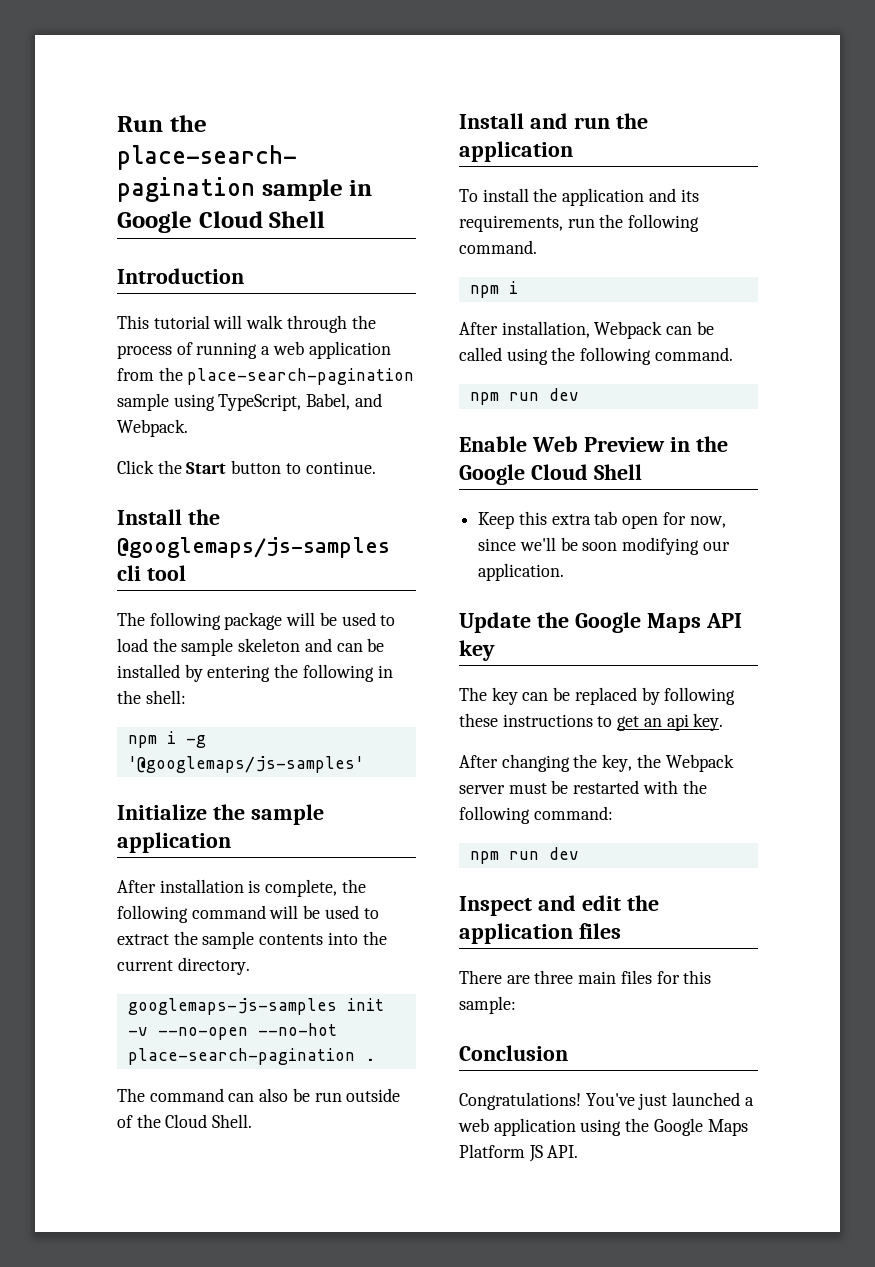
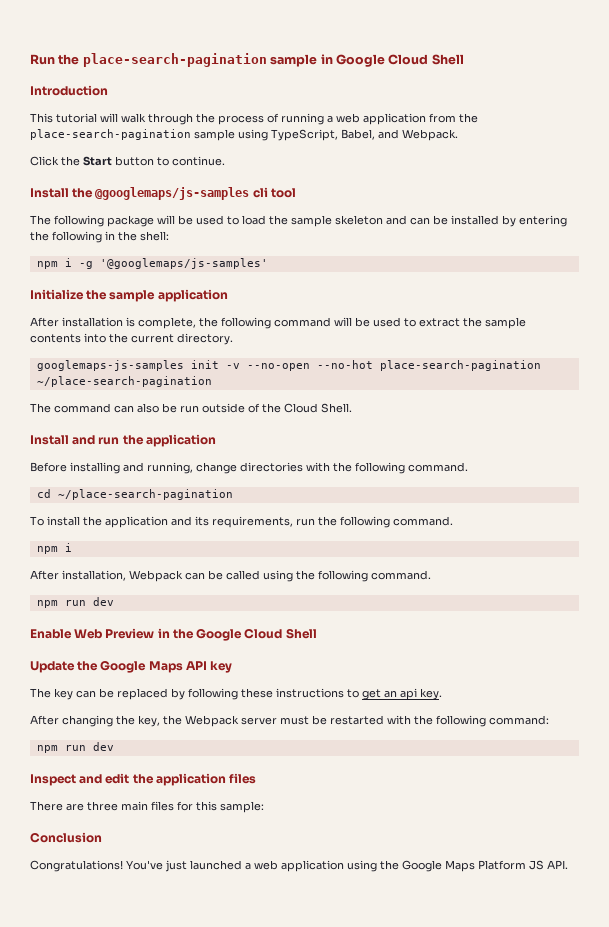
[364,1058,375,1061] . -> [36,376,212,387] ~/place-search-pagination
(573, 151) none -> [30,462,468,474] [36,489,233,500] // Before installing and running, change directories with the following command. // cd ~/place-search-pagination
[478,511,726,529] [478,537,730,555] [478,563,565,581] // Keep this extra tab open for now, since we'll be soon modifying our application. -> (317, 633) none

